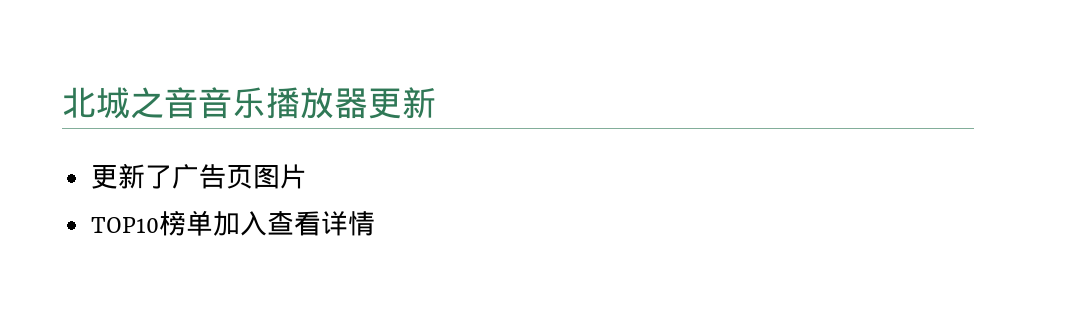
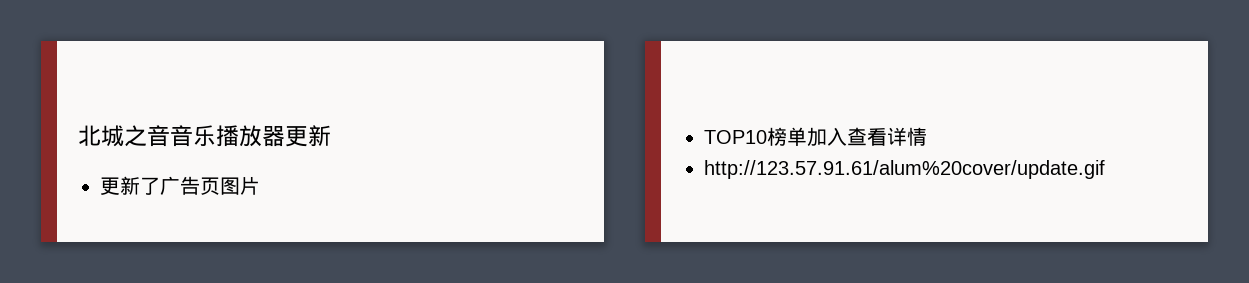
(376, 223) none -> [704,160,1105,179] // http://123.57.91.61/alum%20cover/update.gif

